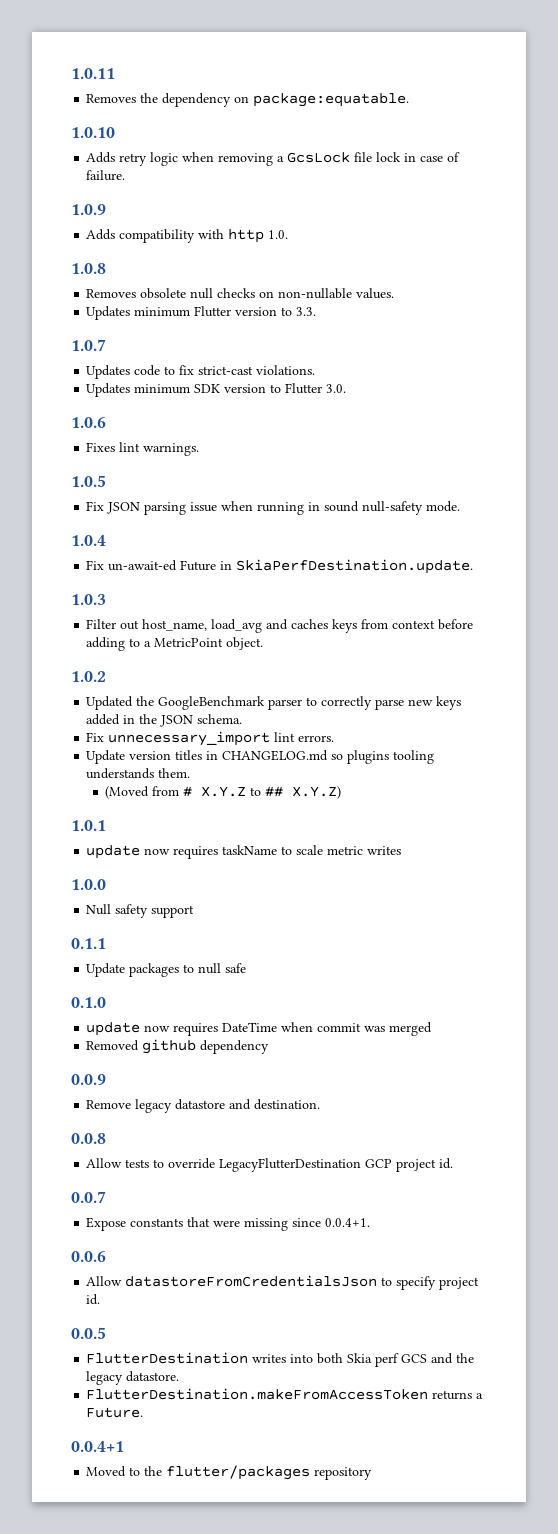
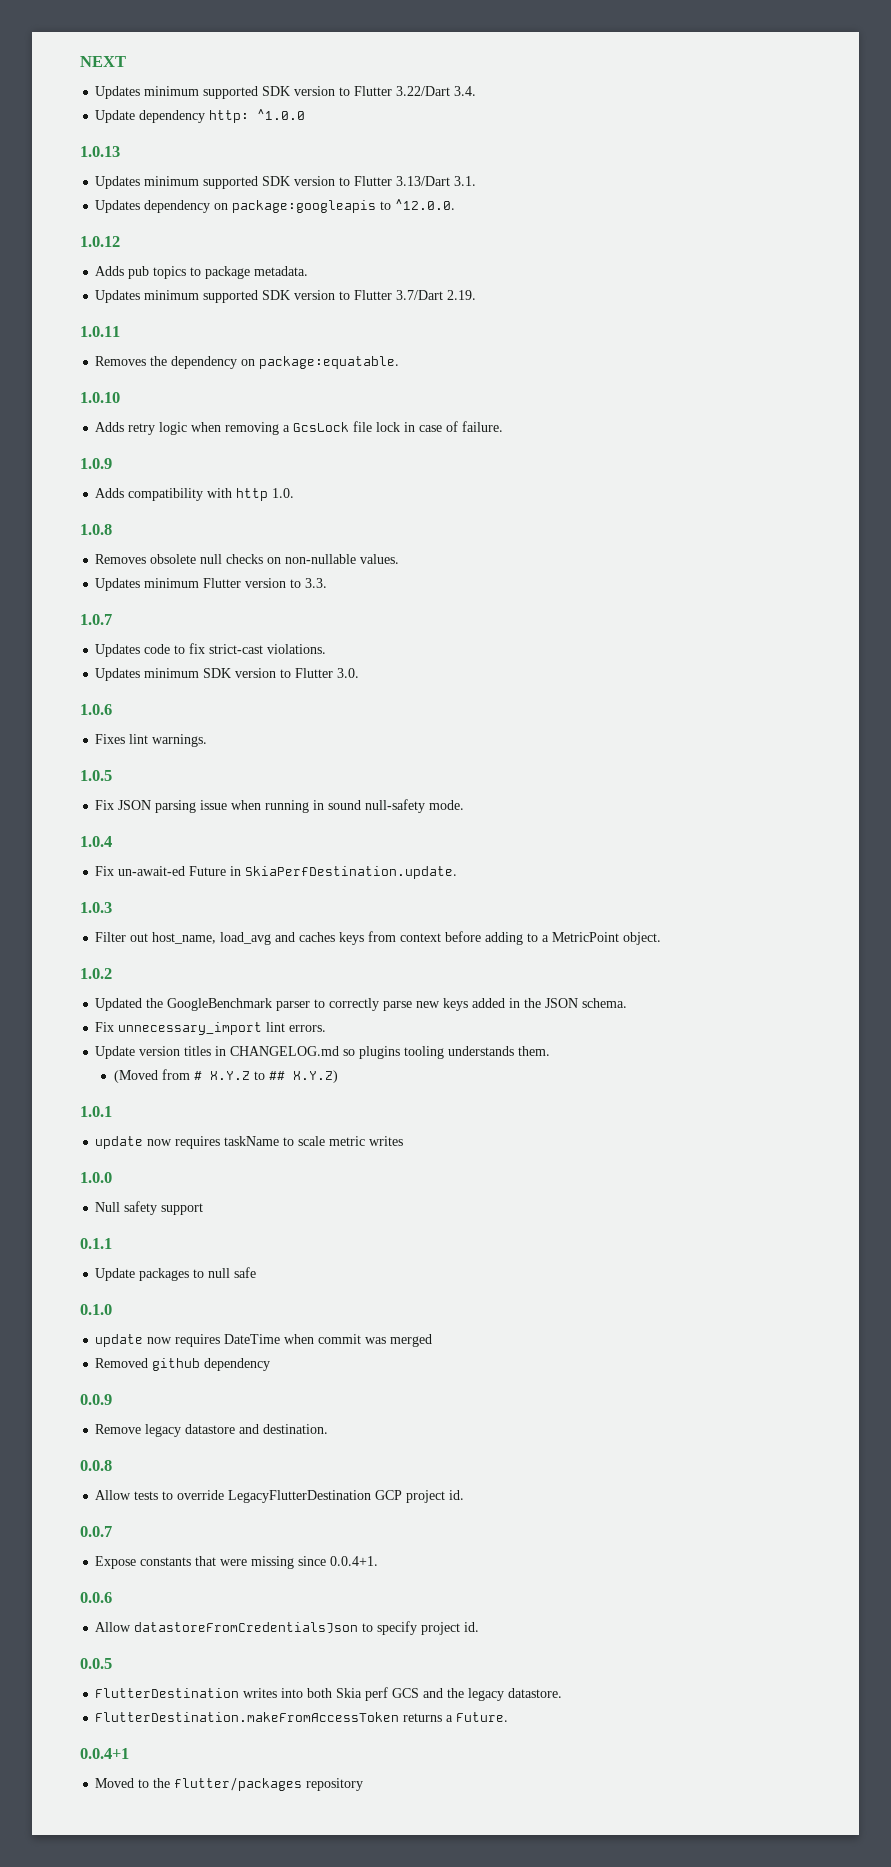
(71, 73) none -> [80,56,126,67] [95,86,477,99] [95,109,306,123] [80,146,120,157] [95,176,477,189] [95,199,456,213] [80,236,120,247] [95,266,309,279] [95,290,477,303] NEXT // Updates minimum supported SDK version to Flutter 3.22/Dart 3.4. // Update dependency http: ^1.0.0 // 1.0.13 // Updates minimum supported SDK version to Flutter 3.13/Dart 3.1. // Updates dependency on package:googleapis to ^12.0.0. // 1.0.12 // Adds pub topics to package metadata. // Updates minimum supported SDK version to Flutter 3.7/Dart 2.19. //

